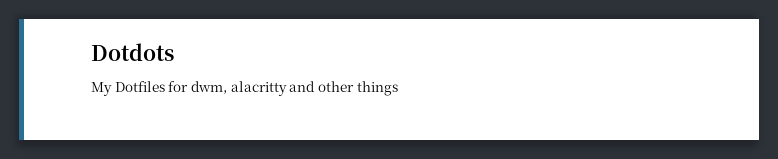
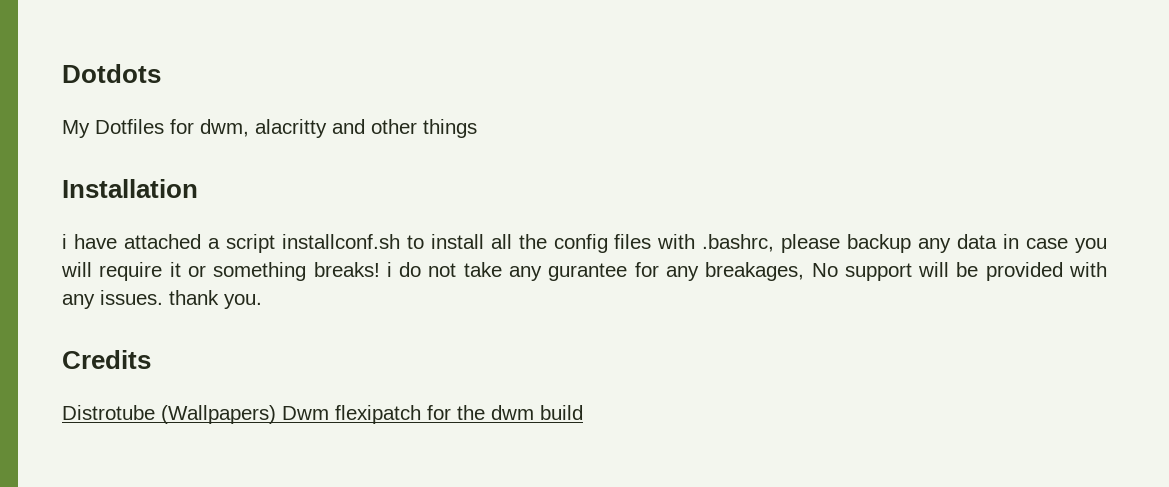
(398, 88) none -> [62,179,198,198] [62,234,1108,253] [61,262,1107,281] [62,290,262,309] [62,350,151,369] [62,405,583,424] // Installation // i have attached a script installconf.sh to install all the config files with .bashrc, please backup any data in case you will require it or something breaks! i do not take any gurantee for any breakages, No support will be provided with any issues. thank you. // Credits // Distrotube (Wallpapers) Dwm flexipatch for the dwm build

